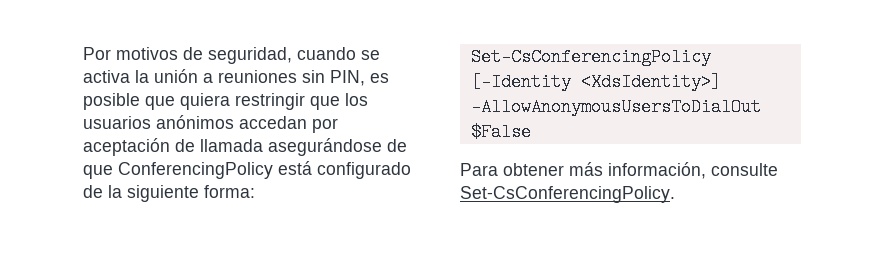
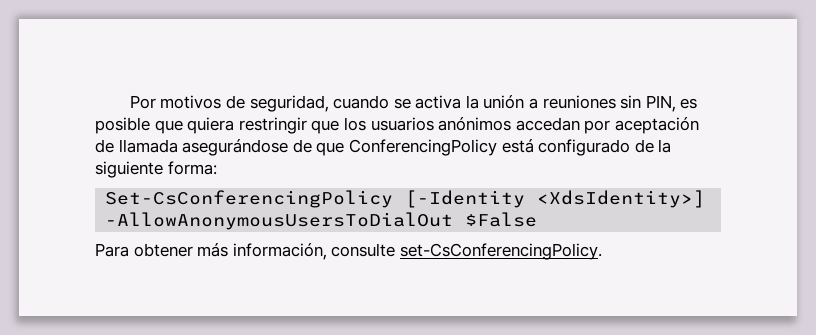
[460,186,675,203] Set-CsConferencingPolicy. -> [399,243,602,260] set-CsConferencingPolicy.

